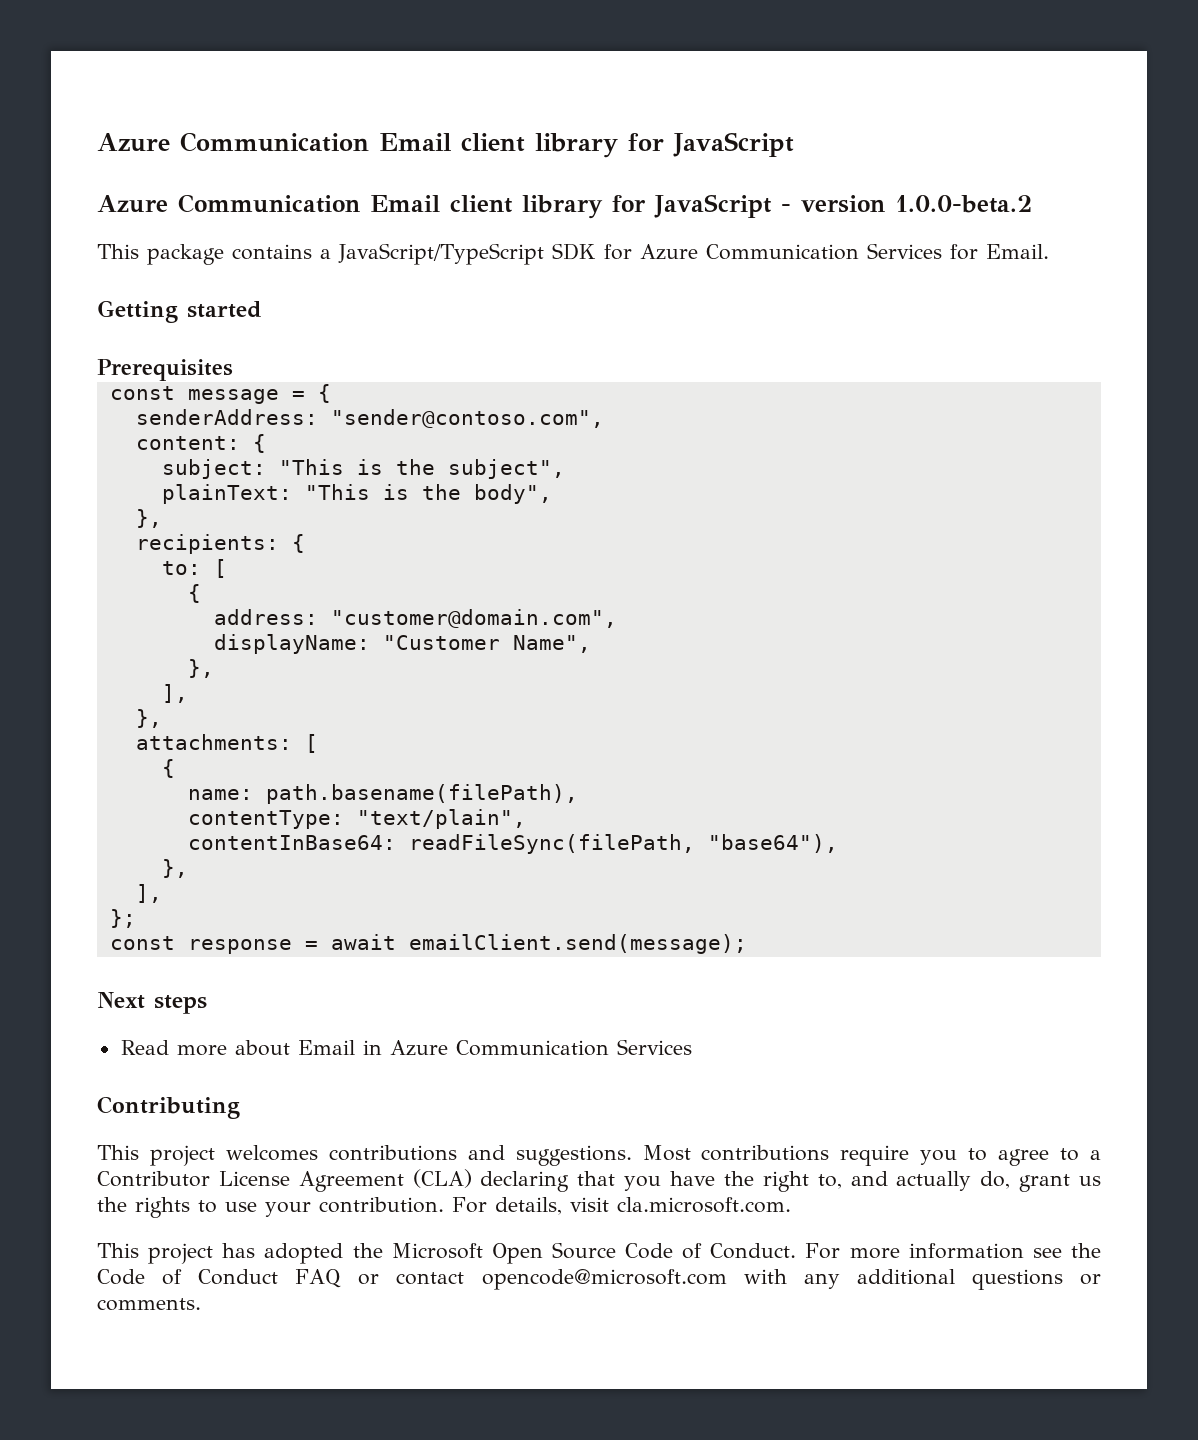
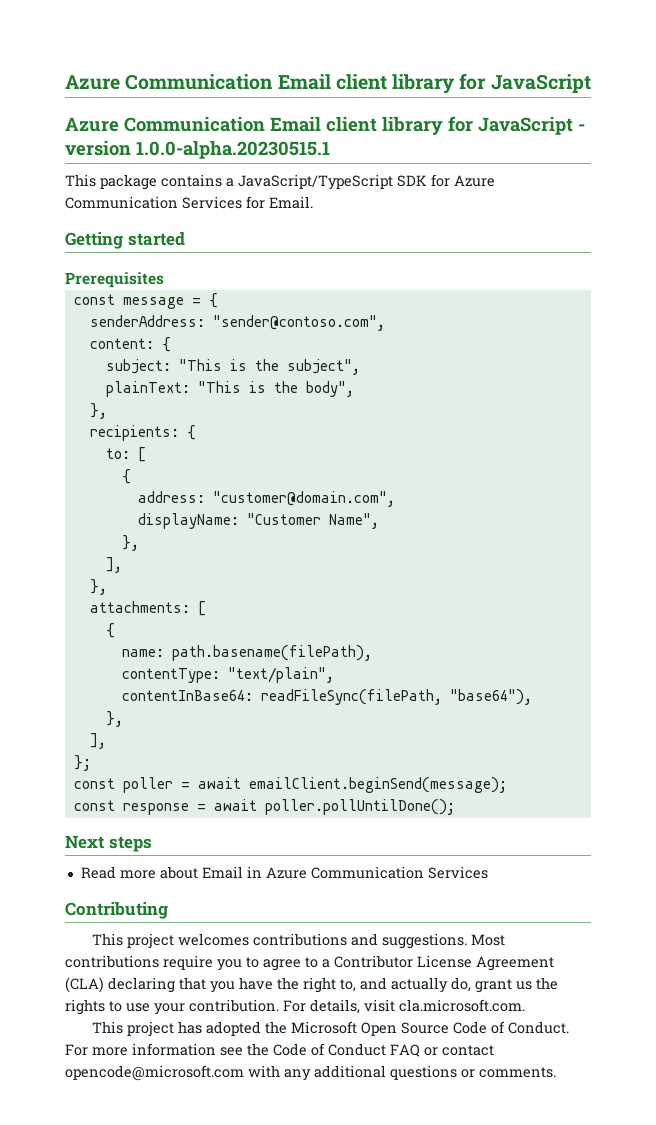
[894,195,1032,213] 1.0.0-beta.2 -> [136,140,330,159] 1.0.0-alpha.20230515.1
(136, 918) none -> [73,777,507,793] // const poller = await emailClient.beginSend(message);
[408,934,747,954] emailClient.send(message); -> [264,799,455,815] poller.pollUntilDone();

